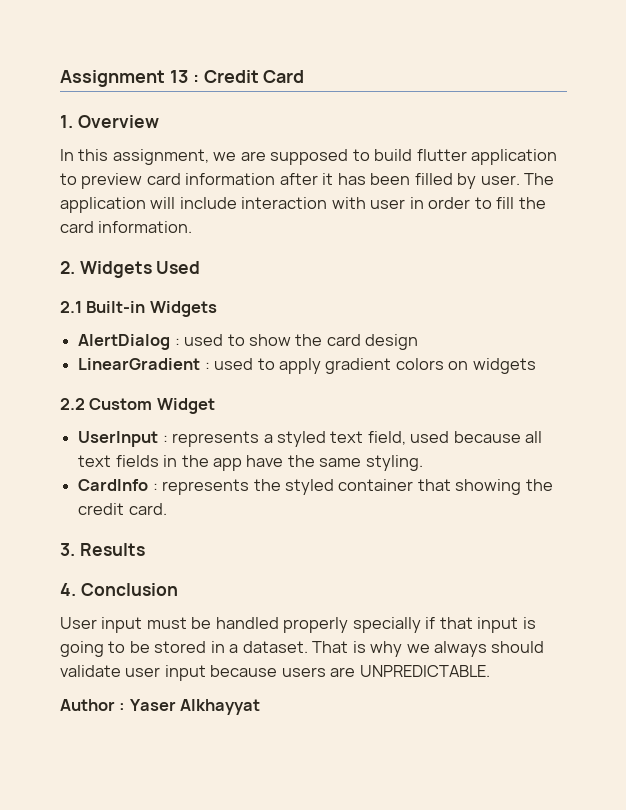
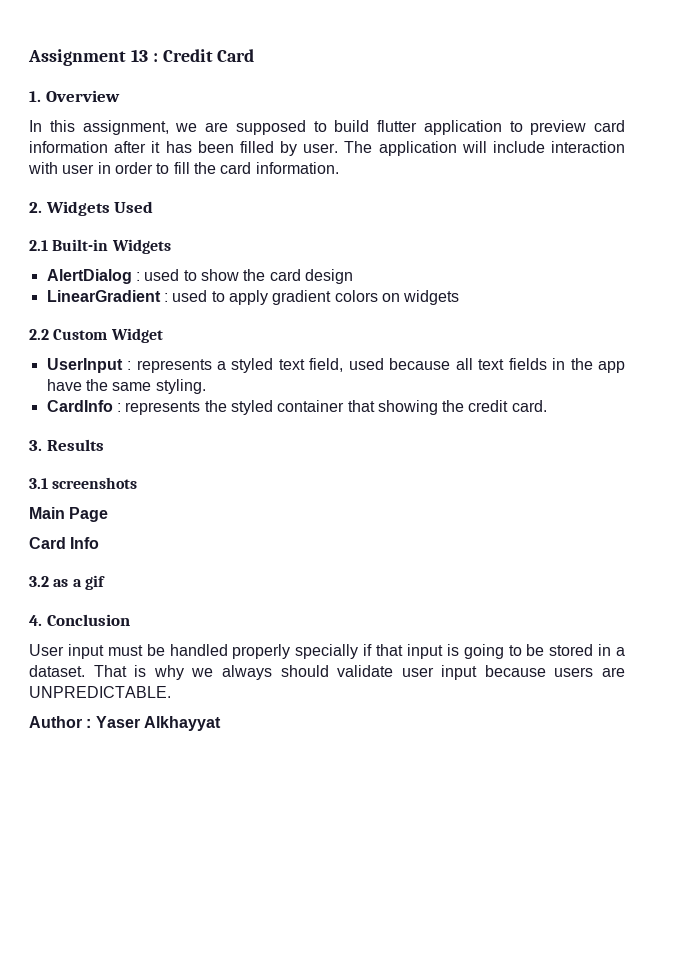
(145, 549) none -> [29,477,138,489] [29,507,109,522] [29,537,100,549] [29,575,105,590] // 3.1 screenshots // Main Page // Card Info // 3.2 as a gif

